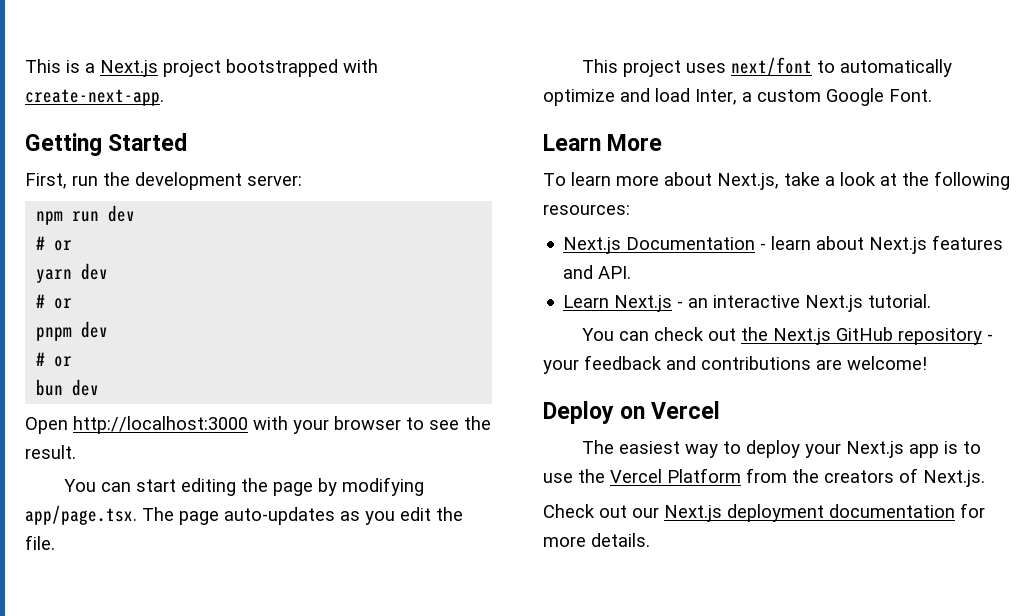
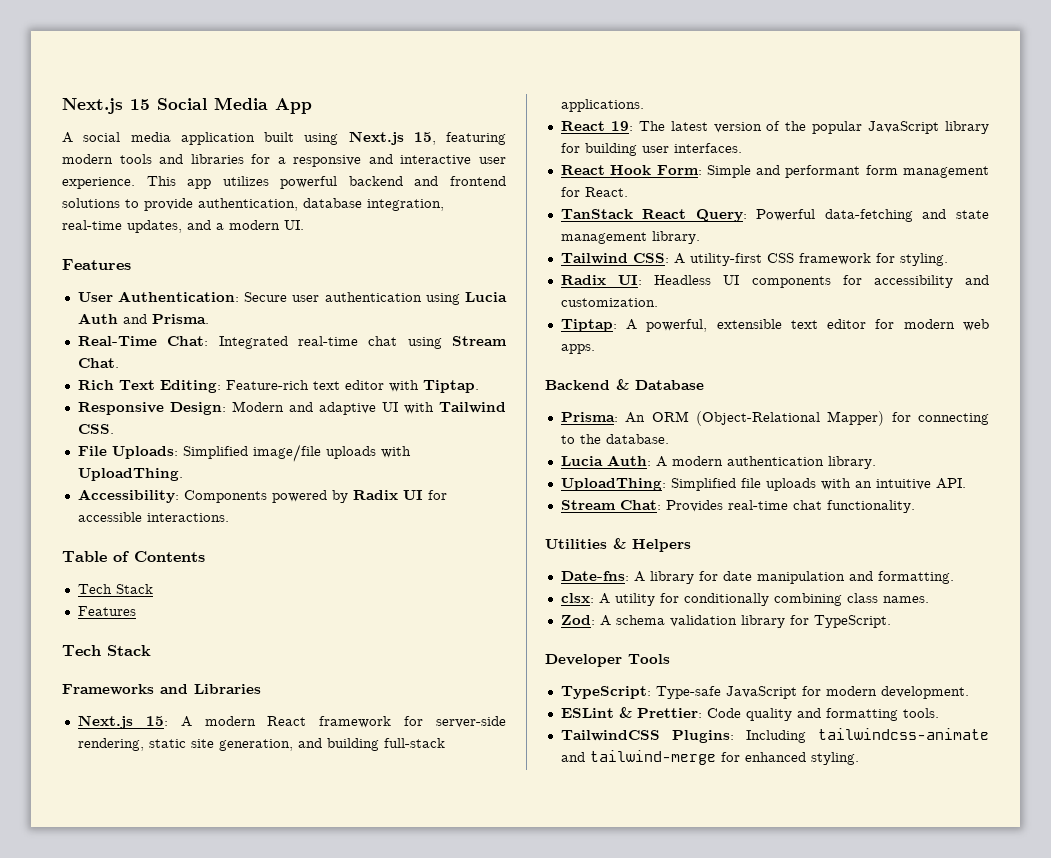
[25,59,378,77] [25,89,164,106] [25,133,188,156] [25,172,302,190] [36,205,136,225] [36,236,73,251] [36,263,109,283] [36,294,73,309] [36,321,109,341] [36,352,73,367] [36,379,100,396] [25,416,491,434] [25,445,76,459] [63,477,424,496] [25,505,463,525] [25,535,55,550] [581,57,952,77] [543,88,932,106] [543,134,663,151] [543,171,1010,190] [543,204,630,215] [563,235,1004,254] [563,265,632,279] [563,294,932,312] [581,327,993,345] [543,355,927,374] [543,401,721,424] [581,440,981,458] [543,468,985,487] [543,503,985,522] [543,533,650,547] This is a Next.js project bootstrapped with create-next-app. // Getting Started // First, run the development server: // npm run dev // # or // yarn dev // # or // pnpm dev // # or // bun dev // Open http://localhost:3000 with your browser to see the result. // You can start editing the page by modifying app/page.tsx. The page auto-updates as you edit the file. // This project uses next/font to automatically optimize and load Inter, a custom Google Font. // Learn More // To learn more about Next.js, take a look at the following resources: // Next.js Documentation - learn about Next.js features and API. // Learn Next.js - an interactive Next.js tutorial. // You can check out the Next.js GitHub repository - your feedback and contributions are welcome! // Deploy on Vercel // The easiest way to deploy your Next.js app is to use the Vercel Platform from the creators of Next.js. // Check out our Next.js deployment documentation for more details. -> [62,97,312,114] [62,131,506,145] [62,154,506,167] [62,176,506,189] [62,198,444,211] [62,220,304,233] [62,259,131,270] [77,291,508,305] [77,313,209,324] [77,336,508,349] [77,358,119,368] [77,380,479,393] [77,401,507,415] [77,424,114,434] [77,444,411,462] [77,468,183,481] [77,489,447,503] [77,512,229,522] [62,551,205,562] [77,584,153,594] [77,606,136,616] [62,645,151,656] [62,684,261,695] [77,715,506,729] [77,738,445,751] [560,99,644,112] [560,121,989,134] [560,143,742,156] [560,165,989,178] [560,187,628,197] [560,209,989,222] [560,231,700,244] [560,253,948,266] [560,275,989,288] [560,298,658,307] [560,319,990,332] [560,344,595,354] [545,379,704,390] [560,411,990,426] [560,434,669,444] [560,455,876,469] [560,478,966,491] [560,500,915,513] [545,538,691,552] [560,571,954,584] [560,593,929,606] [560,615,891,628] [545,654,670,667] [560,686,969,699] [560,707,939,721] [560,728,989,743] [560,750,859,765] Next.js 15 Social Media App // A social media application built using Next.js 15, featuring modern tools and libraries for a responsive and interactive user experience. This app utilizes powerful backend and frontend solutions to provide authentication, database integration, real-time updates, and a modern UI. // Features // User Authentication: Secure user authentication using Lucia Auth and Prisma. // Real-Time Chat: Integrated real-time chat using Stream Chat. // Rich Text Editing: Feature-rich text editor with Tiptap. // Responsive Design: Modern and adaptive UI with Tailwind CSS. // File Uploads: Simplified image/file uploads with UploadThing. // Accessibility: Components powered by Radix UI for accessible interactions. // Table of Contents // Tech Stack // Features // Tech Stack // Frameworks and Libraries // Next.js 15: A modern React framework for server-side rendering, static site generation, and building full-stack applications. // React 19: The latest version of the popular JavaScript library for building user interfaces. // React Hook Form: Simple and performant form management for React. // TanStack React Query: Powerful data-fetching and state management library. // Tailwind CSS: A utility-first CSS framework for styling. // Radix UI: Headless UI components for accessibility and customization. // Tiptap: A powerful, extensible text editor for modern web apps. // Backend & Database // Prisma: An ORM (Object-Relational Mapper) for connecting to the database. // Lucia Auth: A modern authentication library. // UploadThing: Simplified file uploads with an intuitive API. // Stream Chat: Provides real-time chat functionality. // Utilities & Helpers // Date-fns: A library for date manipulation and formatting. // clsx: A utility for conditionally combining class names. // Zod: A schema validation library for TypeScript. // Developer Tools // TypeScript: Type-safe JavaScript for modern development. // ESLint & Prettier: Code quality and formatting tools. // TailwindCSS Plugins: Including tailwindcss-animate and tailwind-merge for enhanced styling.

